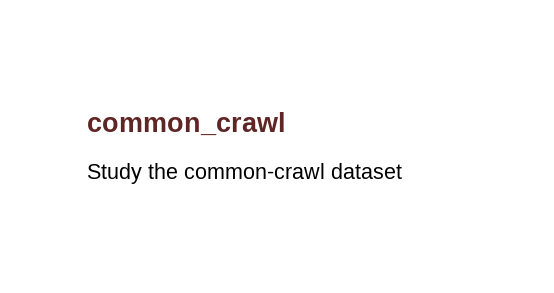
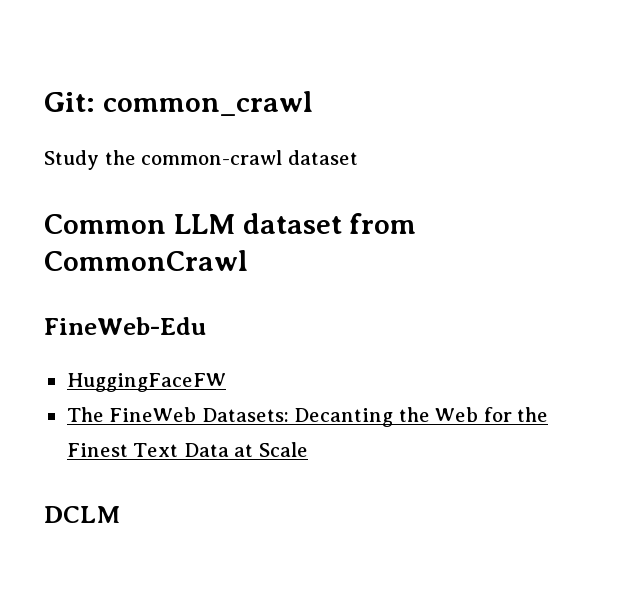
(87, 124) none -> [44,92,95,112] Git:
(402, 171) none -> [44,213,417,234] [44,250,248,271] [44,317,206,335] [66,373,226,392] [66,407,549,427] [66,442,308,457] [44,506,120,523] // Common LLM dataset from CommonCrawl // FineWeb-Edu // HuggingFaceFW // The FineWeb Datasets: Decanting the Web for the Finest Text Data at Scale // DCLM

